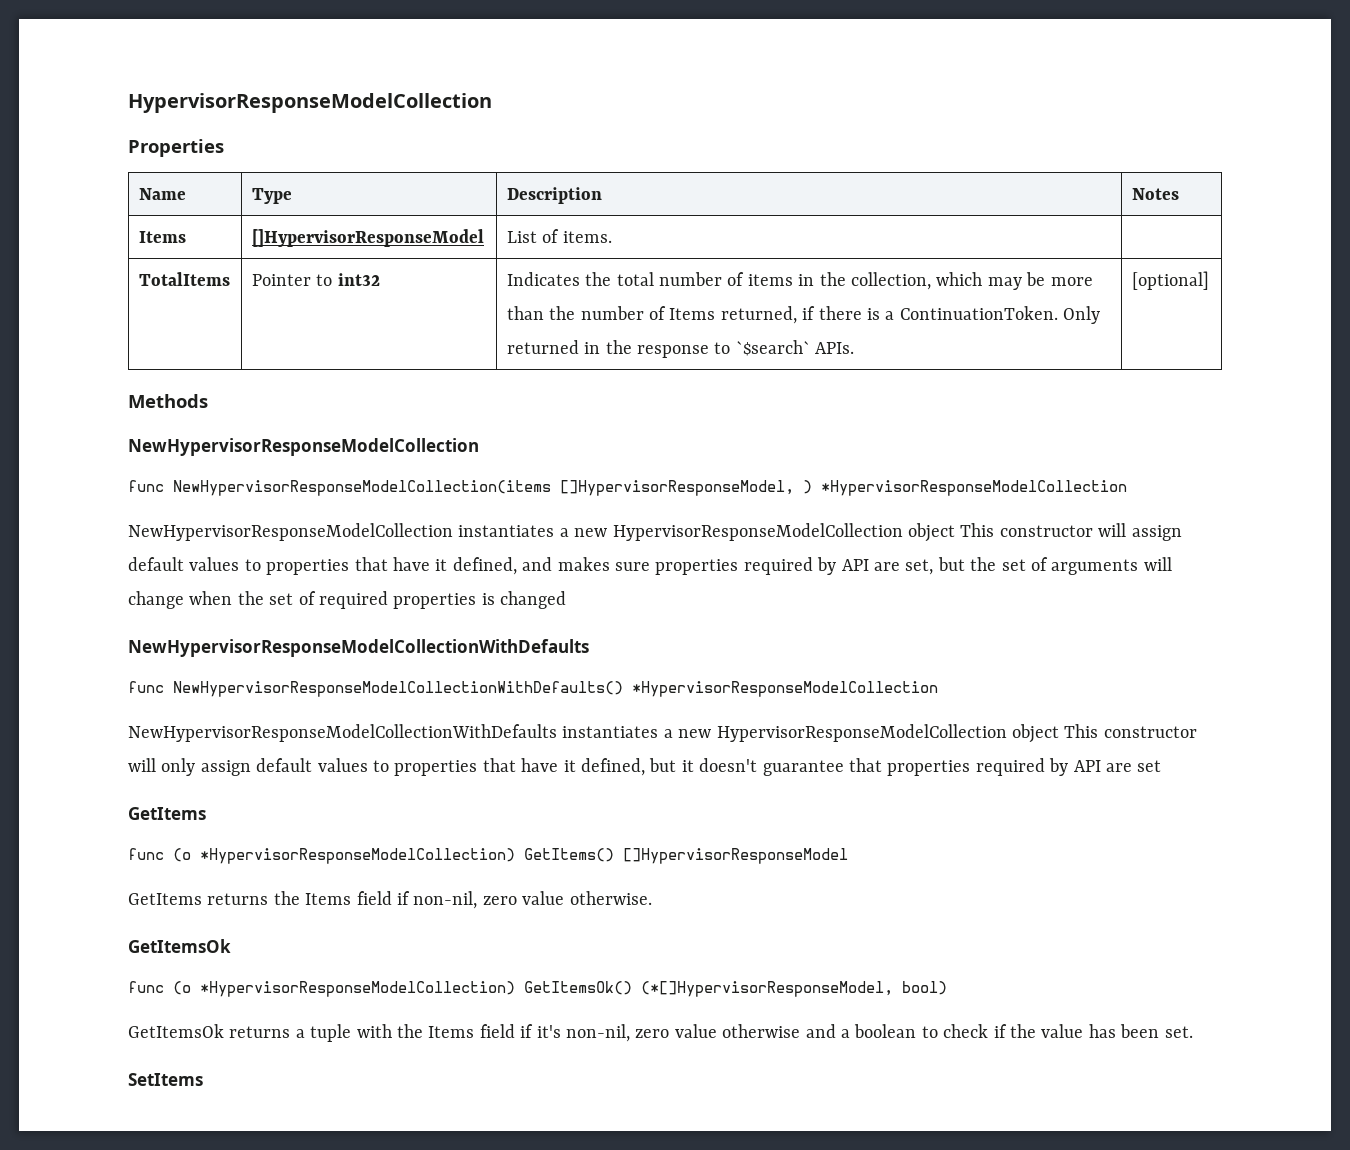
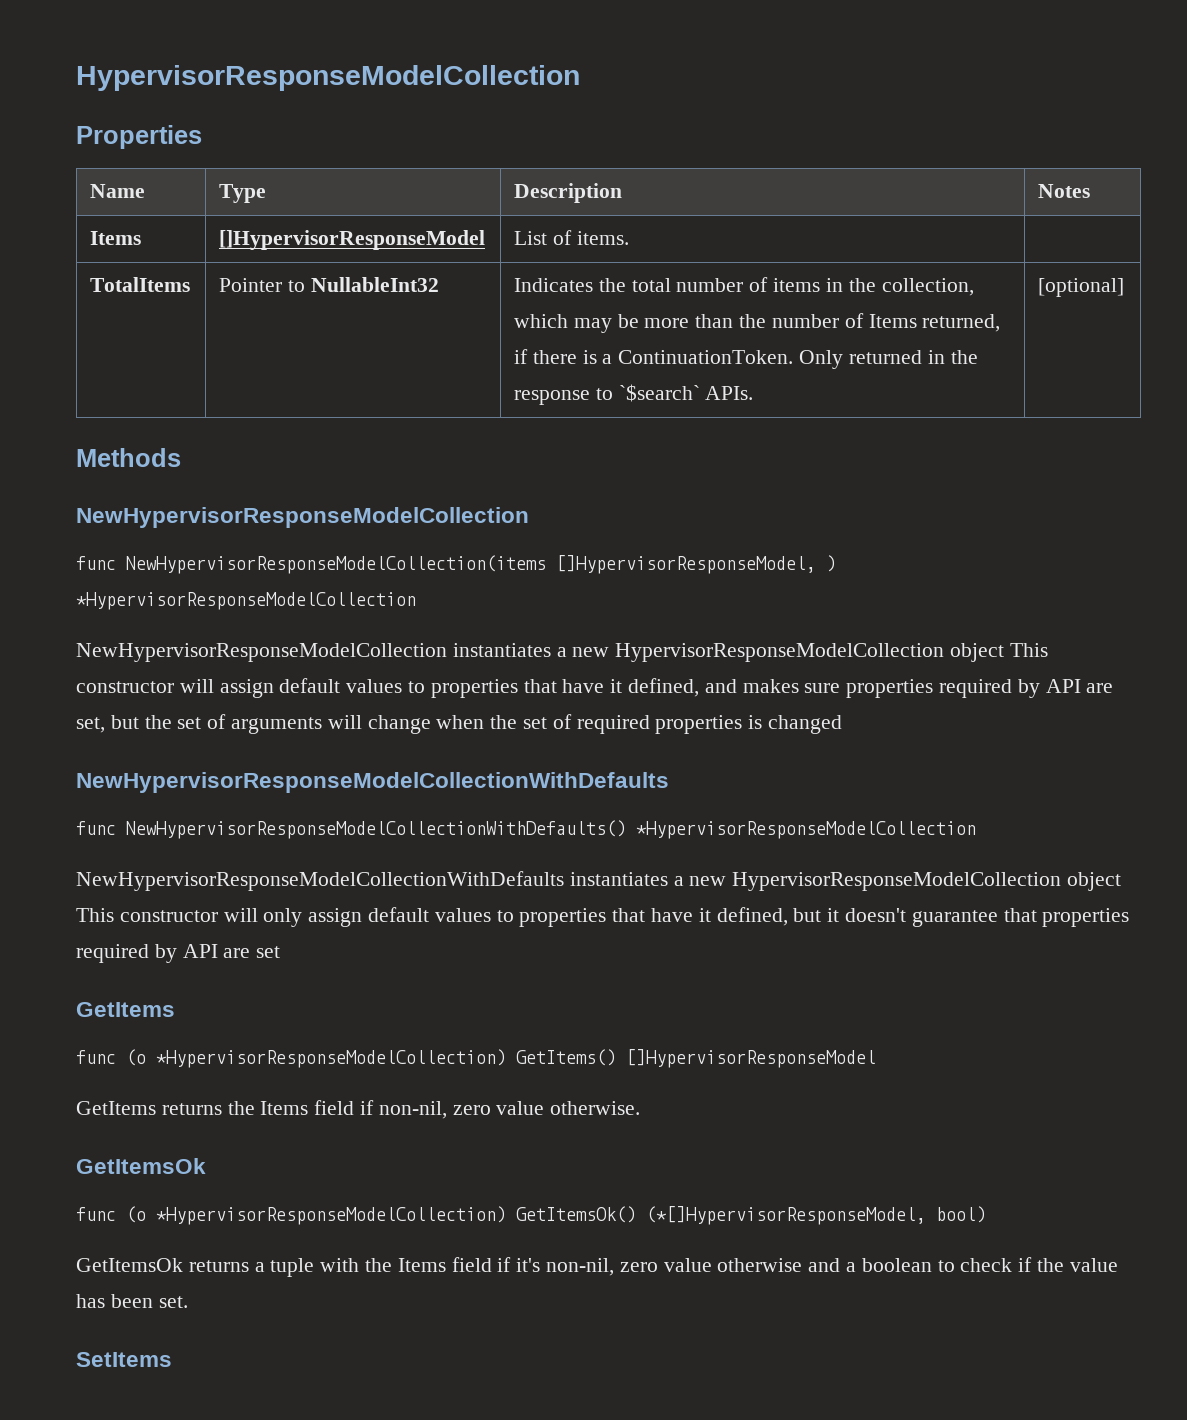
[337,273,380,286] int32 -> [310,277,439,292] NullableInt32

